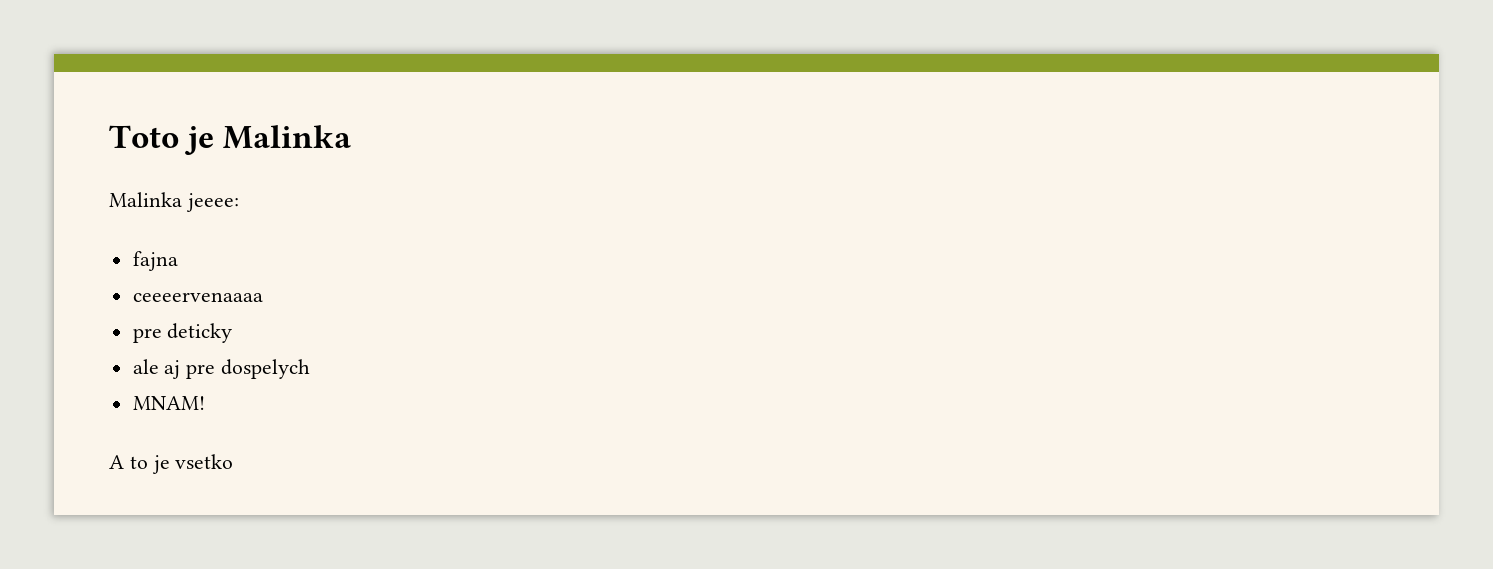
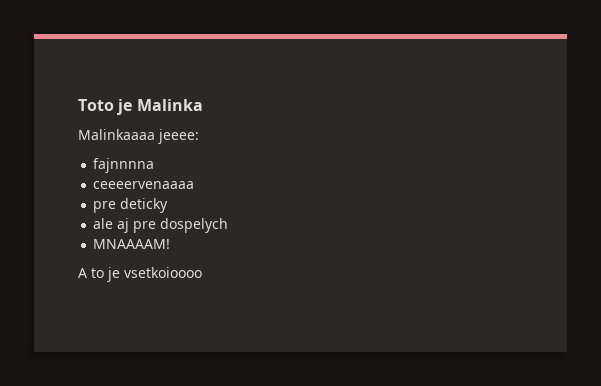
[109,192,182,207] Malinka -> [78,129,155,140] Malinkaaaa
[132,251,178,271] fajna -> [93,158,155,173] fajnnnna
[132,396,205,410] MNAM! -> [93,239,171,249] MNAAAAM!
[175,454,234,469] vsetko -> [124,267,202,278] vsetkoioooo

